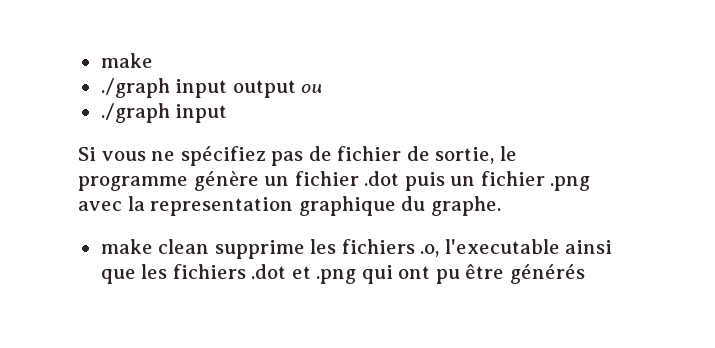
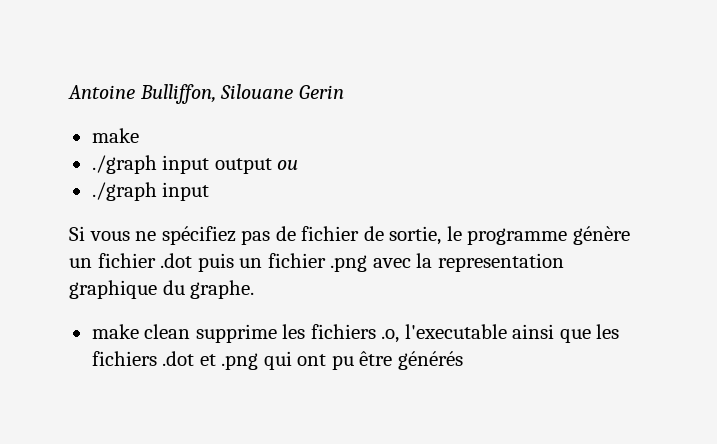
(100, 60) none -> [68,84,344,104] Antoine Bulliffon, Silouane Gerin //

